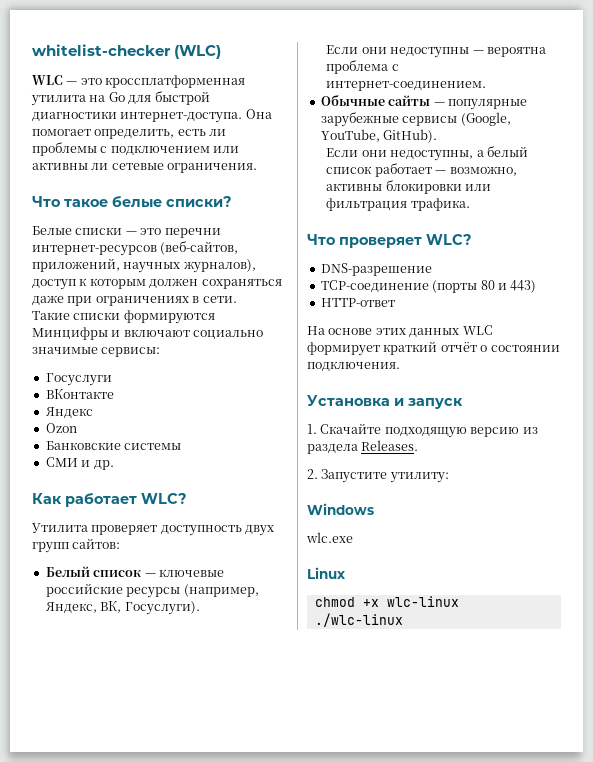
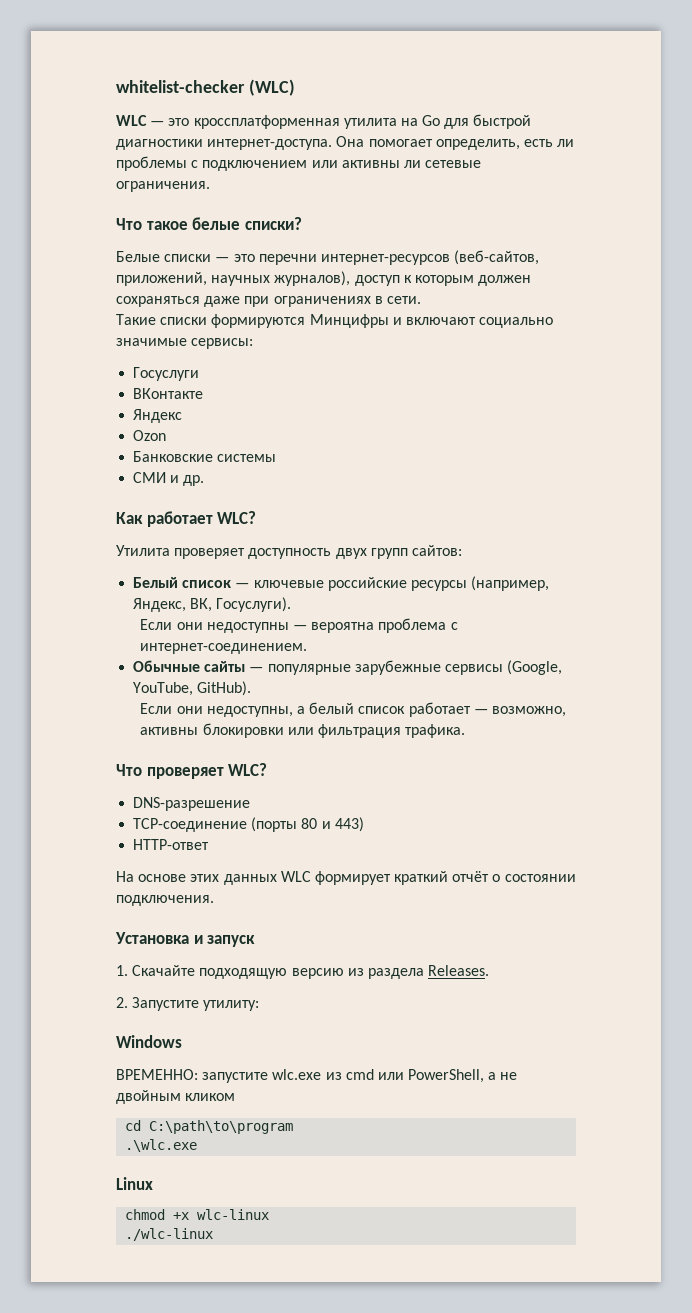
(374, 509) none -> [116,1069,269,1083] ВРЕМЕННО: запустите
(353, 537) none -> [325,1069,518,1083] [116,1090,236,1104] [125,1120,294,1134] [125,1139,198,1152] из cmd или PowerShell, а не двойным кликом // cd C:\path\to\program // .\wlc.exe

